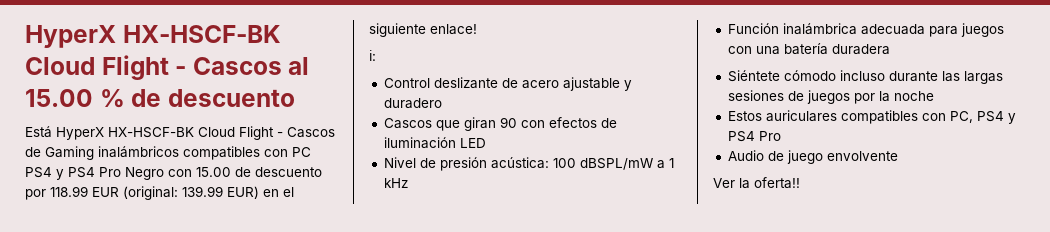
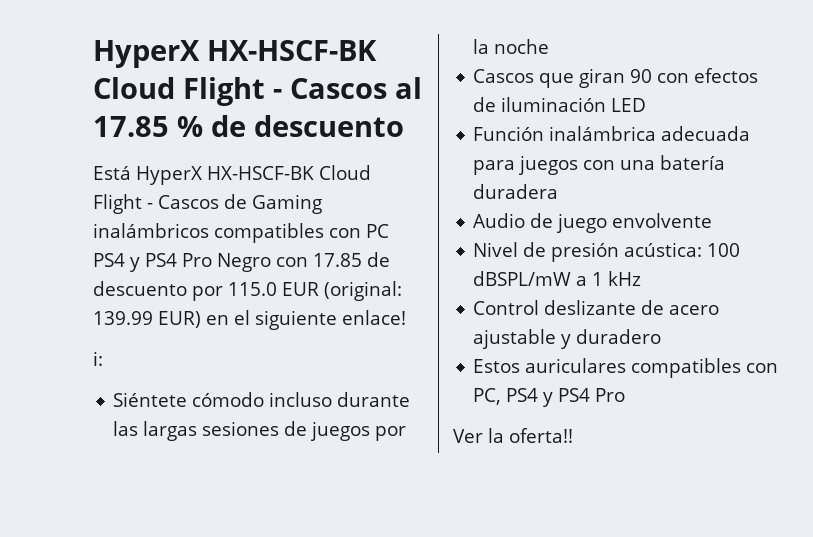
[25,89,93,107] 15.00 -> [93,116,169,137] 17.85
[196,167,231,177] 15.00 -> [313,253,362,267] 17.85
[50,186,88,197] 118.99 -> [228,282,277,296] 115.0
[383,77,632,91] [383,98,442,109] [383,117,617,131] [383,137,486,149] [383,157,674,171] [383,178,408,188] [727,23,1004,37] [727,43,890,55] // Control deslizante de acero ajustable y duradero // Cascos que giran 90 con efectos de iluminación LED // Nivel de presión acústica: 100 dBSPL/mW a 1 kHz // Función inalámbrica adecuada para juegos con una batería duradera -> (103, 359) none
(934, 96) none -> [473,68,759,88] [473,97,647,112] [473,126,751,141] [473,155,726,175] [473,184,559,199] [473,213,713,233] [473,242,741,262] [473,271,642,286] [473,300,720,315] [473,329,662,349] // Cascos que giran 90 con efectos de iluminación LED // Función inalámbrica adecuada para juegos con una batería duradera // Audio de juego envolvente // Nivel de presión acústica: 100 dBSPL/mW a 1 kHz // Control deslizante de acero ajustable y duradero
[727,150,898,164] // Audio de juego envolvente -> (626, 395) none

